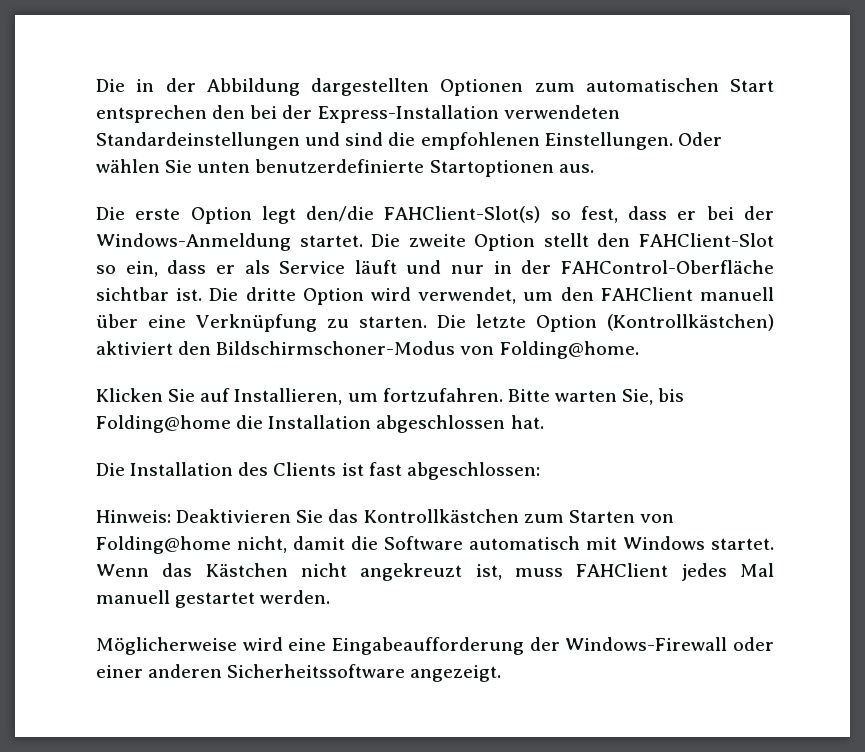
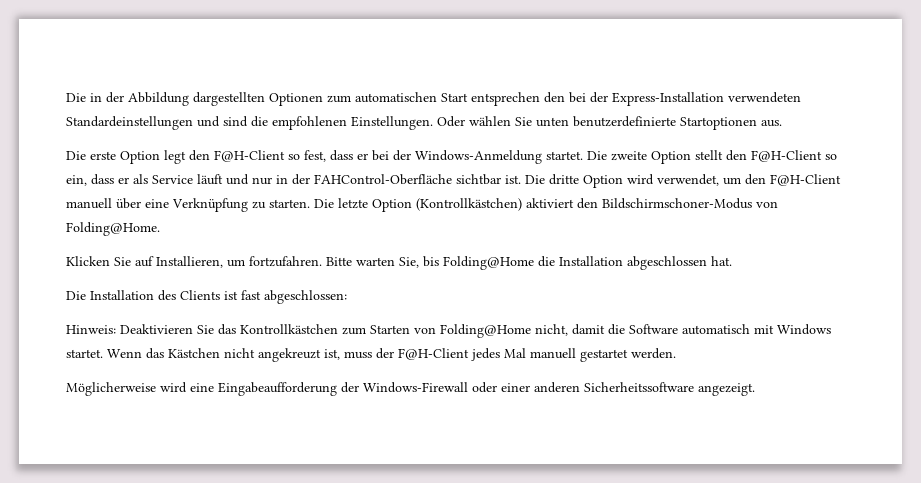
[306,206,541,223] den/die FAHClient-Slot(s) -> [189,150,285,162] den F@H-Client
[639,233,775,247] FAHClient-Slot -> [751,150,822,162] F@H-Client
[600,287,693,301] FAHClient -> [770,174,841,186] F@H-Client
[499,341,639,359] Folding@home. -> [66,222,160,236] Folding@Home.
[96,415,231,433] Folding@home -> [443,256,534,270] Folding@Home
[96,536,231,554] Folding@home -> [440,324,531,338] Folding@Home
[576,563,669,577] FAHClient -> [376,348,469,360] der F@H-Client

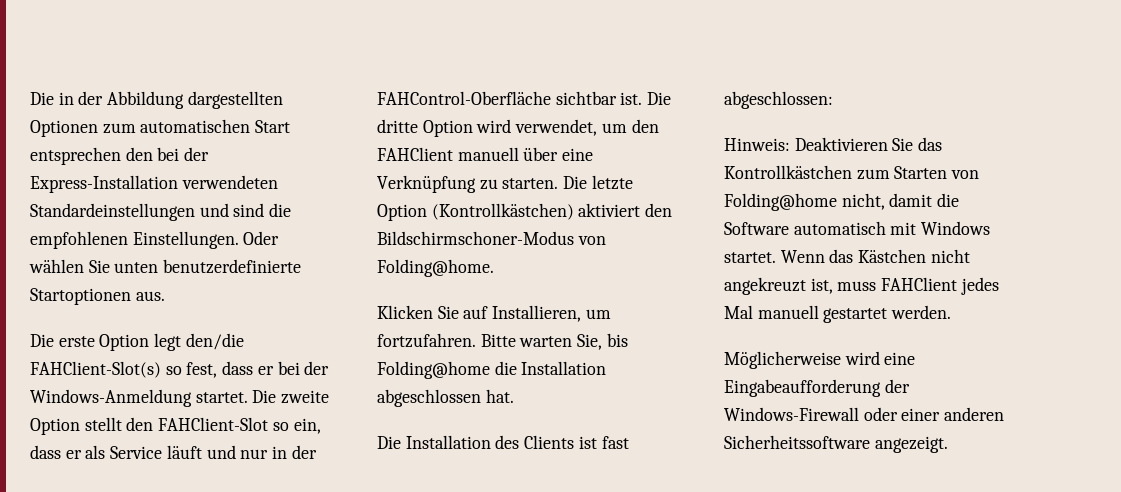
[189,150,285,162] den F@H-Client -> [185,333,244,350] [30,361,161,378] den/die FAHClient-Slot(s)
[751,150,822,162] F@H-Client -> [158,417,269,431] FAHClient-Slot
[770,174,841,186] F@H-Client -> [377,147,453,161] FAHClient
[66,222,160,236] Folding@Home. -> [377,259,494,277] Folding@home.
[443,256,534,270] Folding@Home -> [377,361,490,379] Folding@home
[440,324,531,338] Folding@Home -> [724,193,837,211] Folding@home
[376,348,469,360] der F@H-Client -> [881,277,958,291] FAHClient

